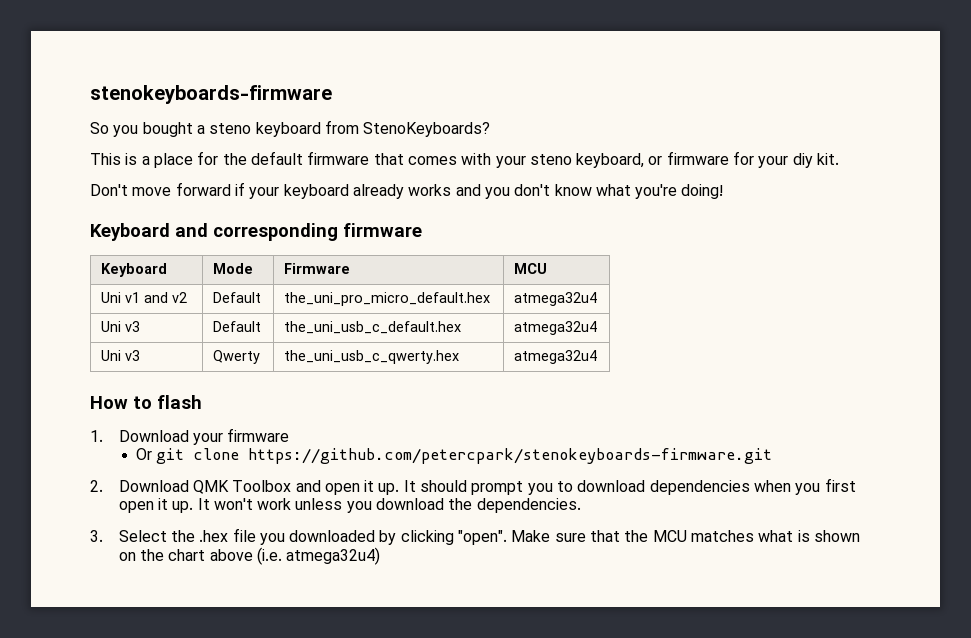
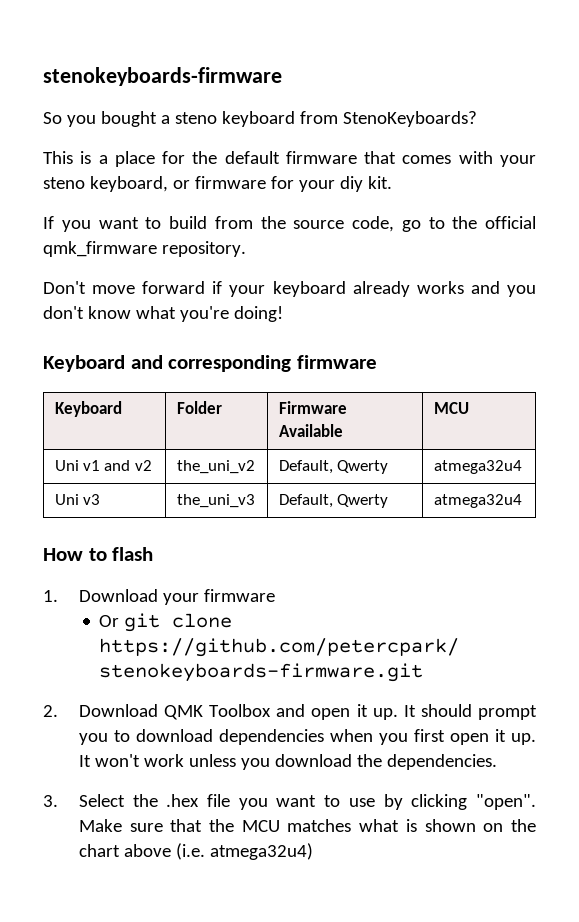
(840, 159) none -> [43,216,536,232] [43,241,246,257] // If you want to build from the source code, go to the official qmk_firmware repository.
[213,263,254,274] Mode -> [176,401,222,414] Folder
(351, 268) none -> [278,424,343,437] Available
[213,292,262,303] [284,292,491,306] [514,292,598,306] [101,321,141,332] [213,321,262,332] [284,321,462,334] [514,321,598,335] [101,350,141,361] [213,350,261,364] [284,350,460,364] Default | the_uni_pro_micro_default.hex | atmega32u4 // Uni v3 | Default | the_uni_usb_c_default.hex | atmega32u4 // Uni v3 | Qwerty | the_uni_usb_c_qwerty.hex -> [176,460,255,474] [278,460,388,474] [433,460,522,474] [54,494,100,505] [176,494,255,508] [278,494,388,508] the_uni_v2 | Default, Qwerty | atmega32u4 // Uni v3 | the_uni_v3 | Default, Qwerty
[289,530,376,542] downloaded -> [276,795,375,807] want to use

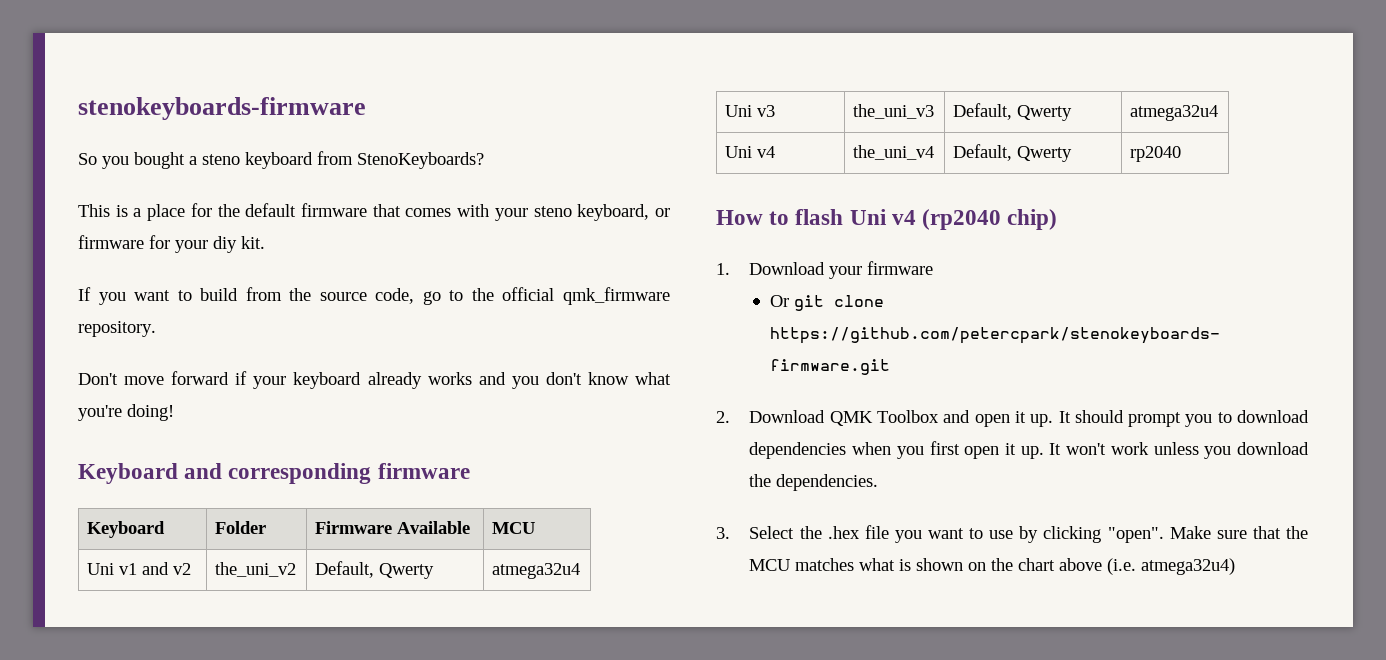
(522, 501) none -> [725,146,776,158] [853,145,935,160] [953,144,1073,162] [1130,146,1182,162] // Uni v4 | the_uni_v4 | Default, Qwerty | rp2040
(154, 554) none -> [849,209,1058,230] Uni v4 (rp2040 chip)

